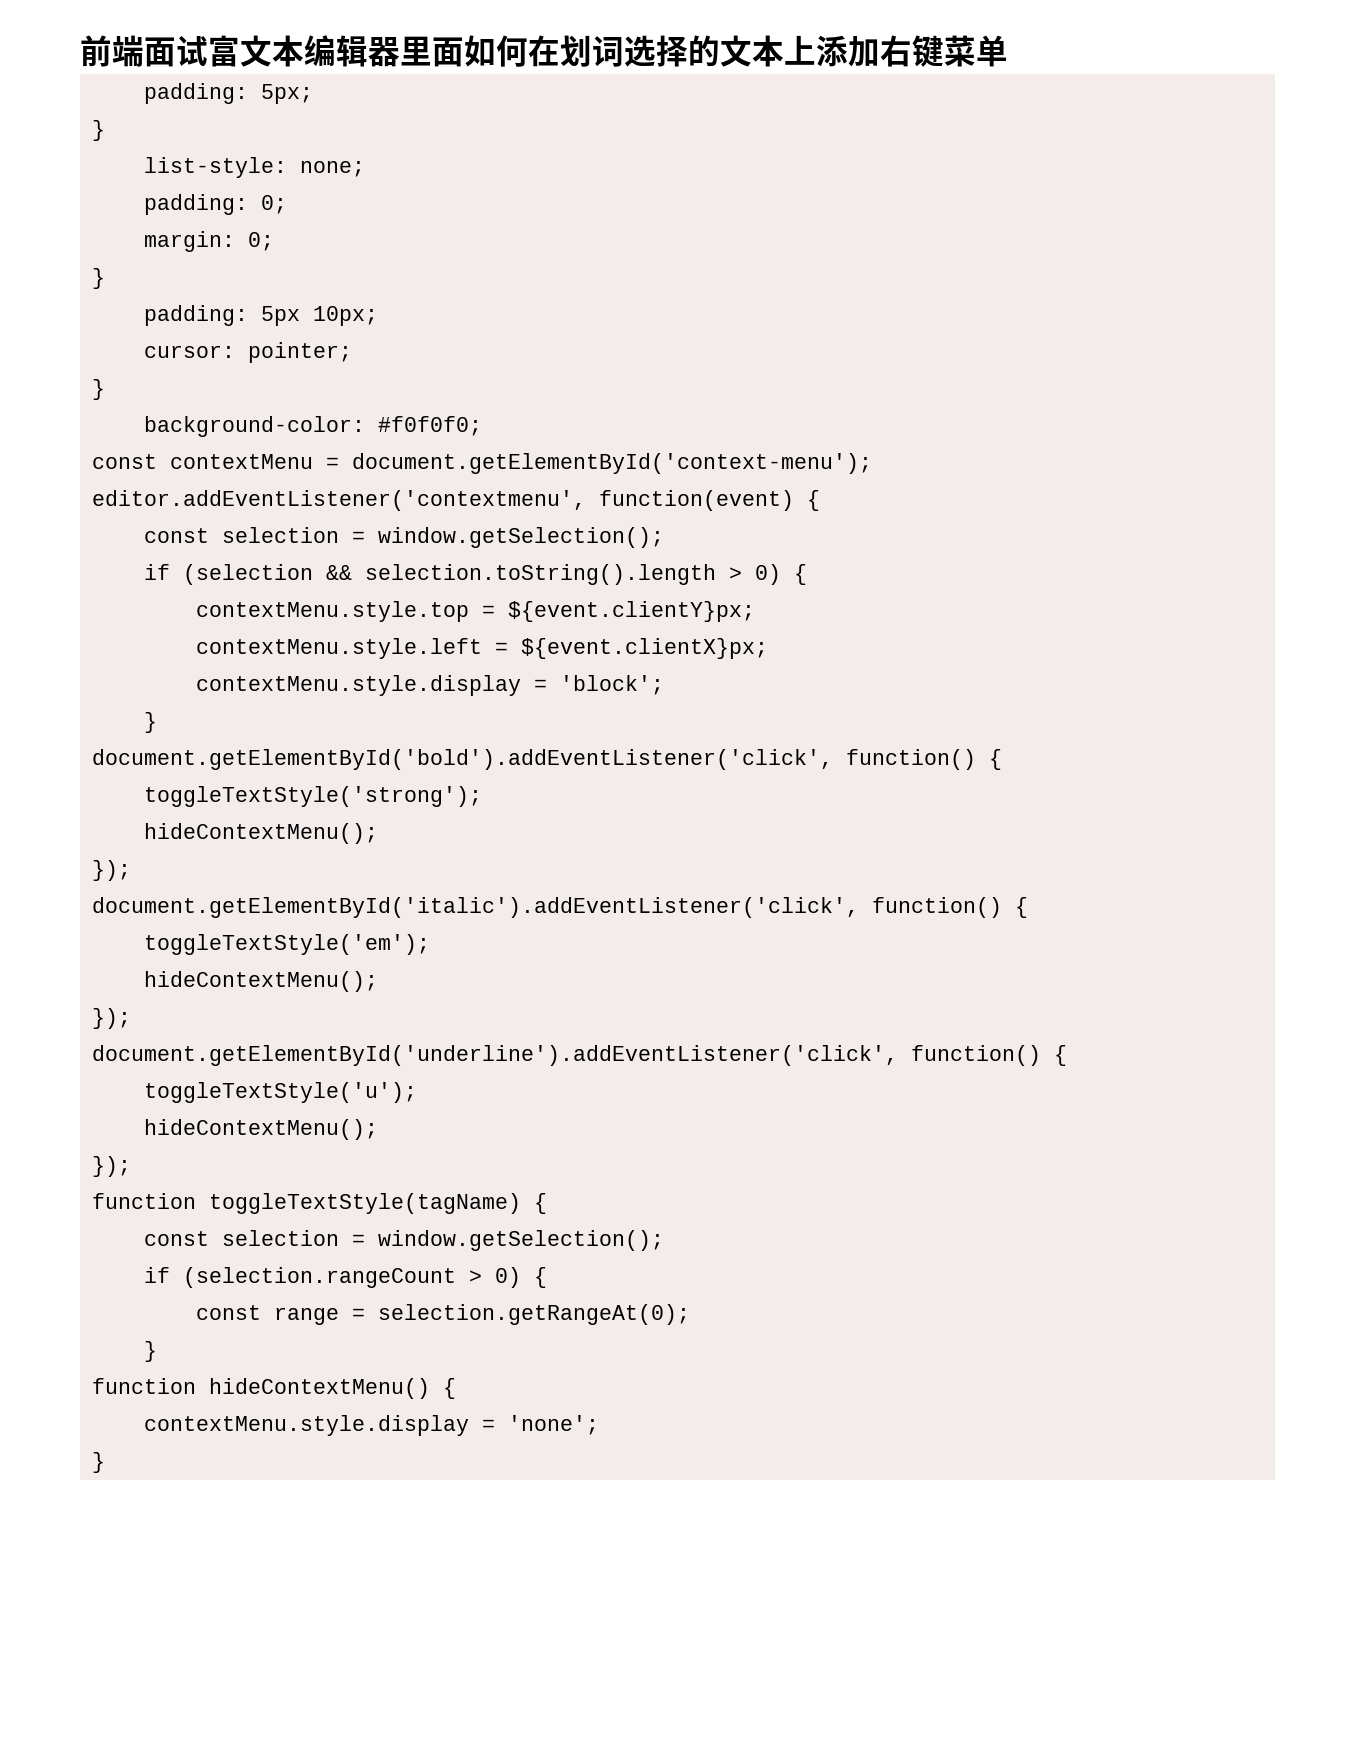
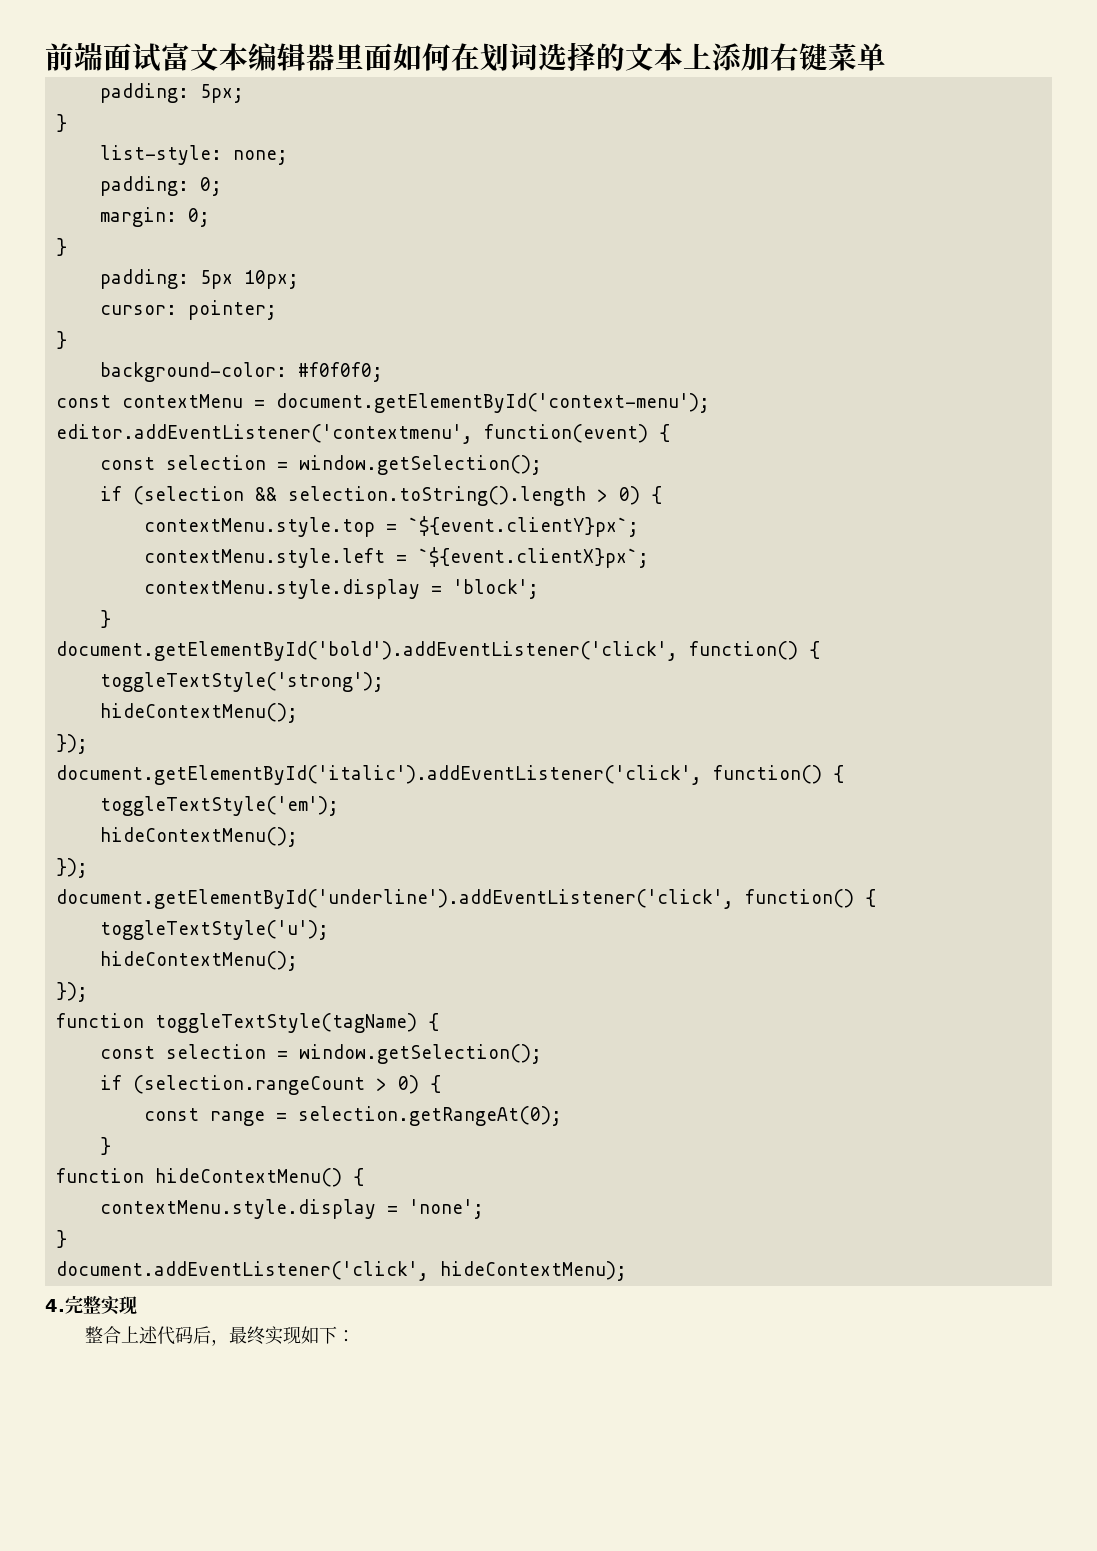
[508,601,755,622] ${event.clientY}px; -> [407,516,639,537] `${event.clientY}px`;
[521,638,768,659] ${event.clientX}px; -> [417,547,649,568] `${event.clientX}px`;
(105, 1462) none -> [55,1261,627,1281] [45,1295,137,1315] [84,1326,355,1346] // document.addEventListener('click', hideContextMenu); // 4.完整实现 // 整合上述代码后，最终实现如下：

